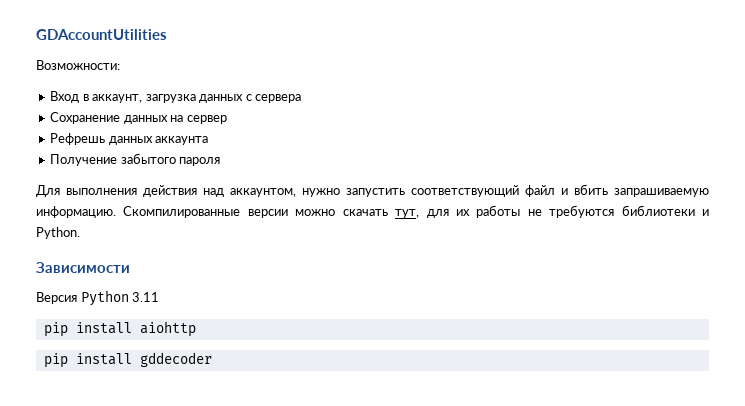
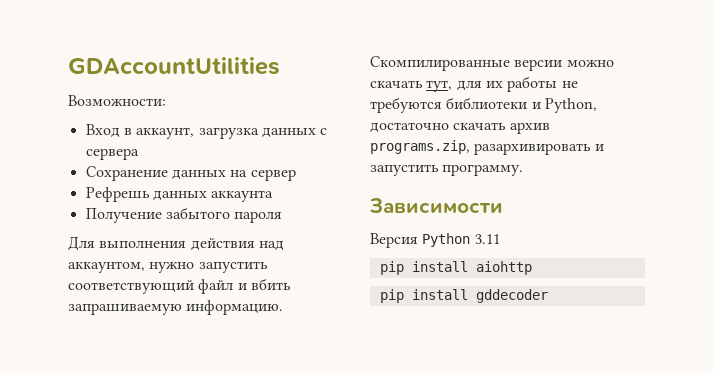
[36,227,80,239] Python. -> [544,98,597,113] [370,122,550,134] [370,140,604,155] [370,164,524,176] Python, достаточно скачать архив programs.zip, разархивировать и запустить программу.

